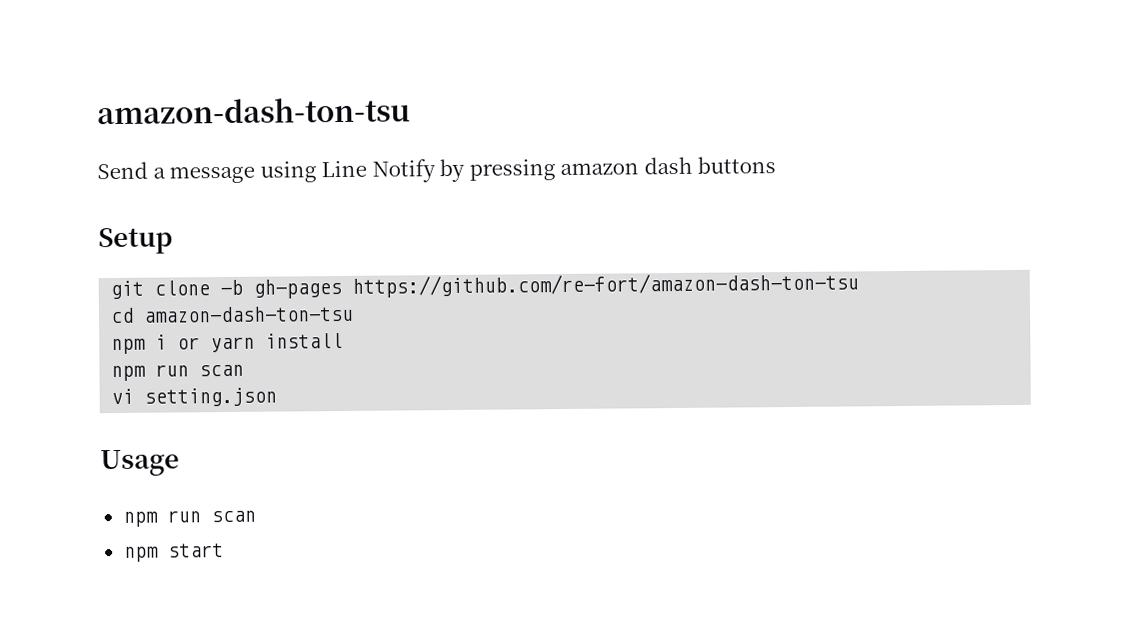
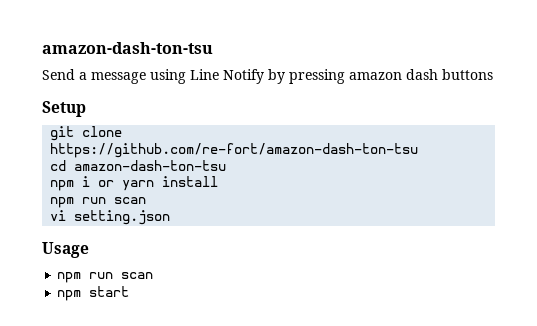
[220,278,343,299] -b gh-pages -> (123, 131) none

